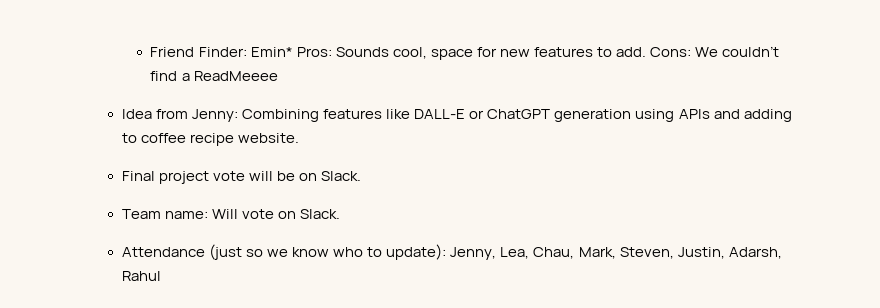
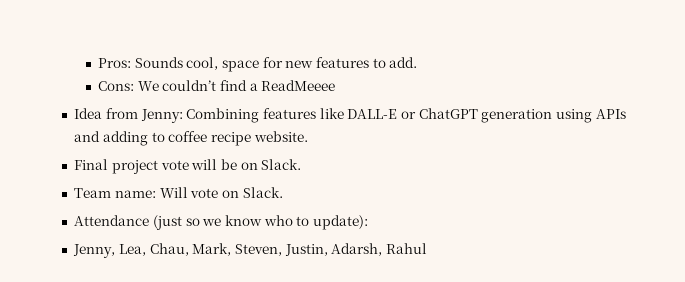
[150,47,293,57] Friend Finder: Emin* -> (98, 63) none
(647, 52) none -> (418, 62) //
(447, 252) none -> (368, 222) //

